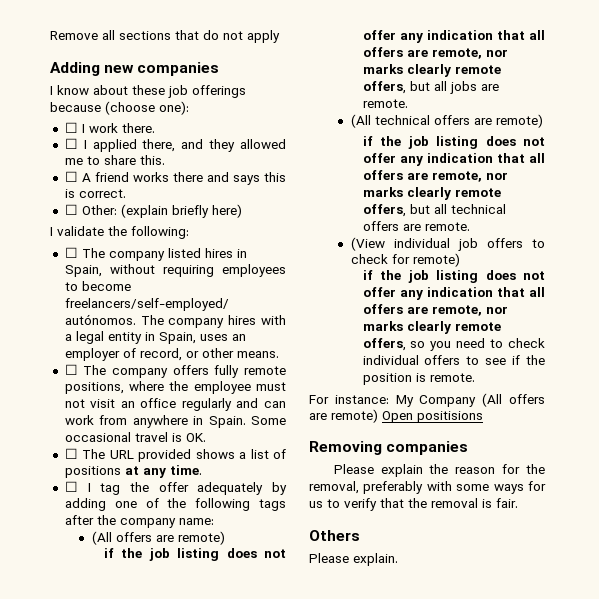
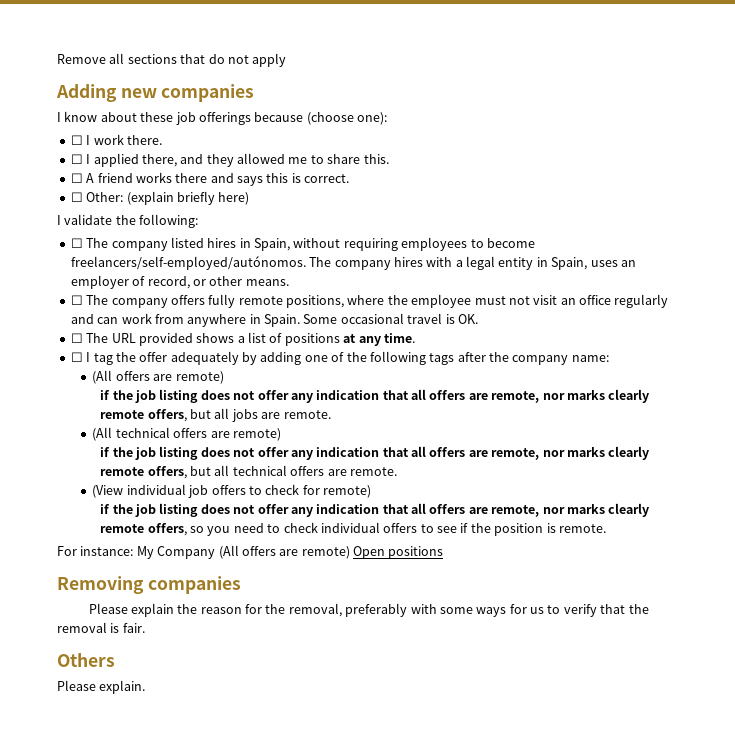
[417,411,483,423] positisions -> [388,546,444,559] positions

